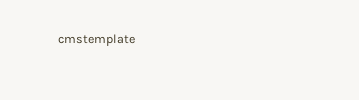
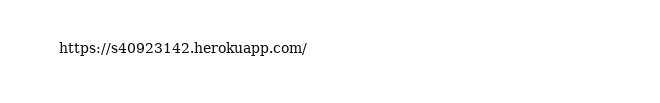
[58,34,135,46] cmstemplate -> [59,42,307,56] https://s40923142.herokuapp.com/

